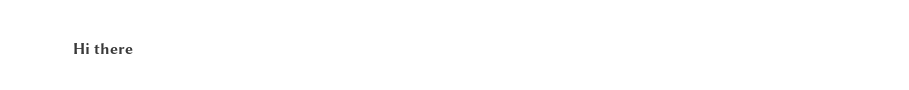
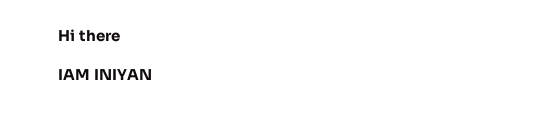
(134, 48) none -> [58,69,153,80] // IAM INIYAN

